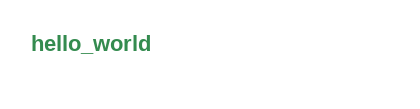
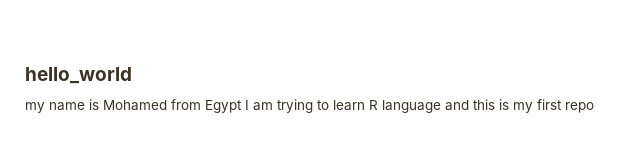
(151, 44) none -> [25,99,594,113] // my name is Mohamed from Egypt I am trying to learn R language and this is my first repo

